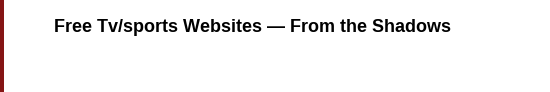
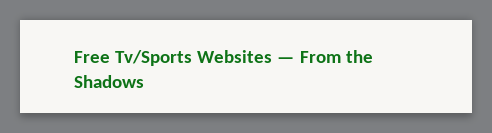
[97,19,178,36] Tv/sports -> [115,50,193,66] Tv/Sports

